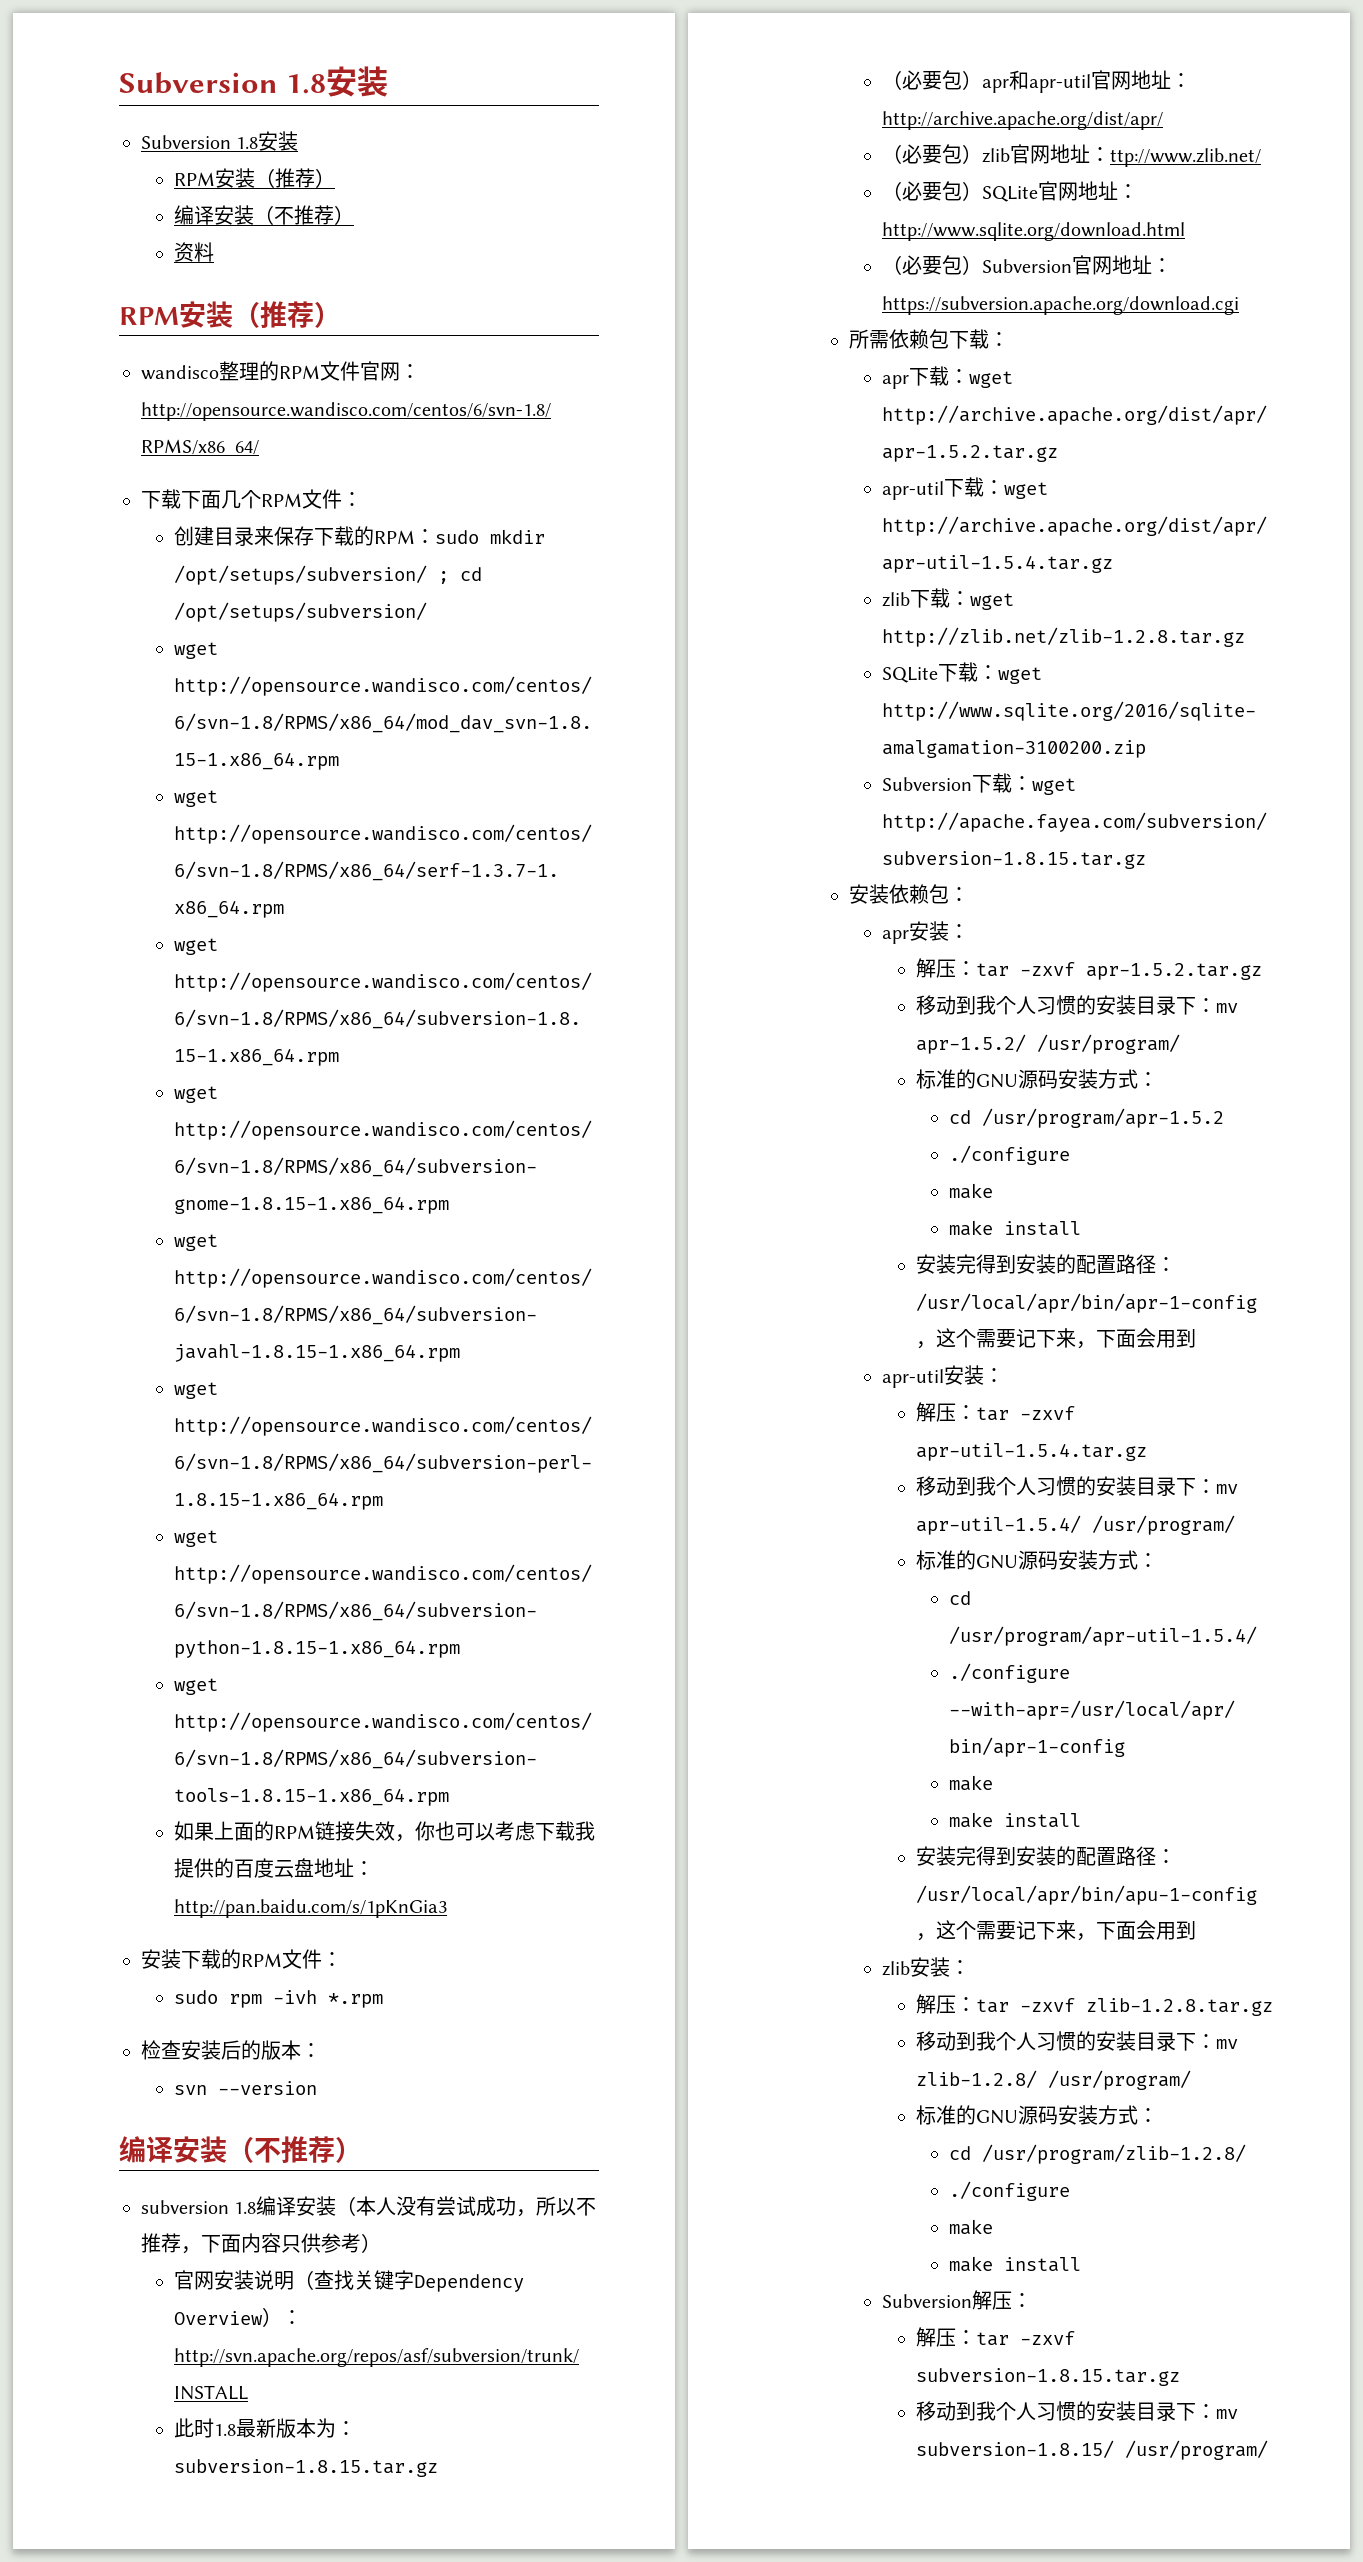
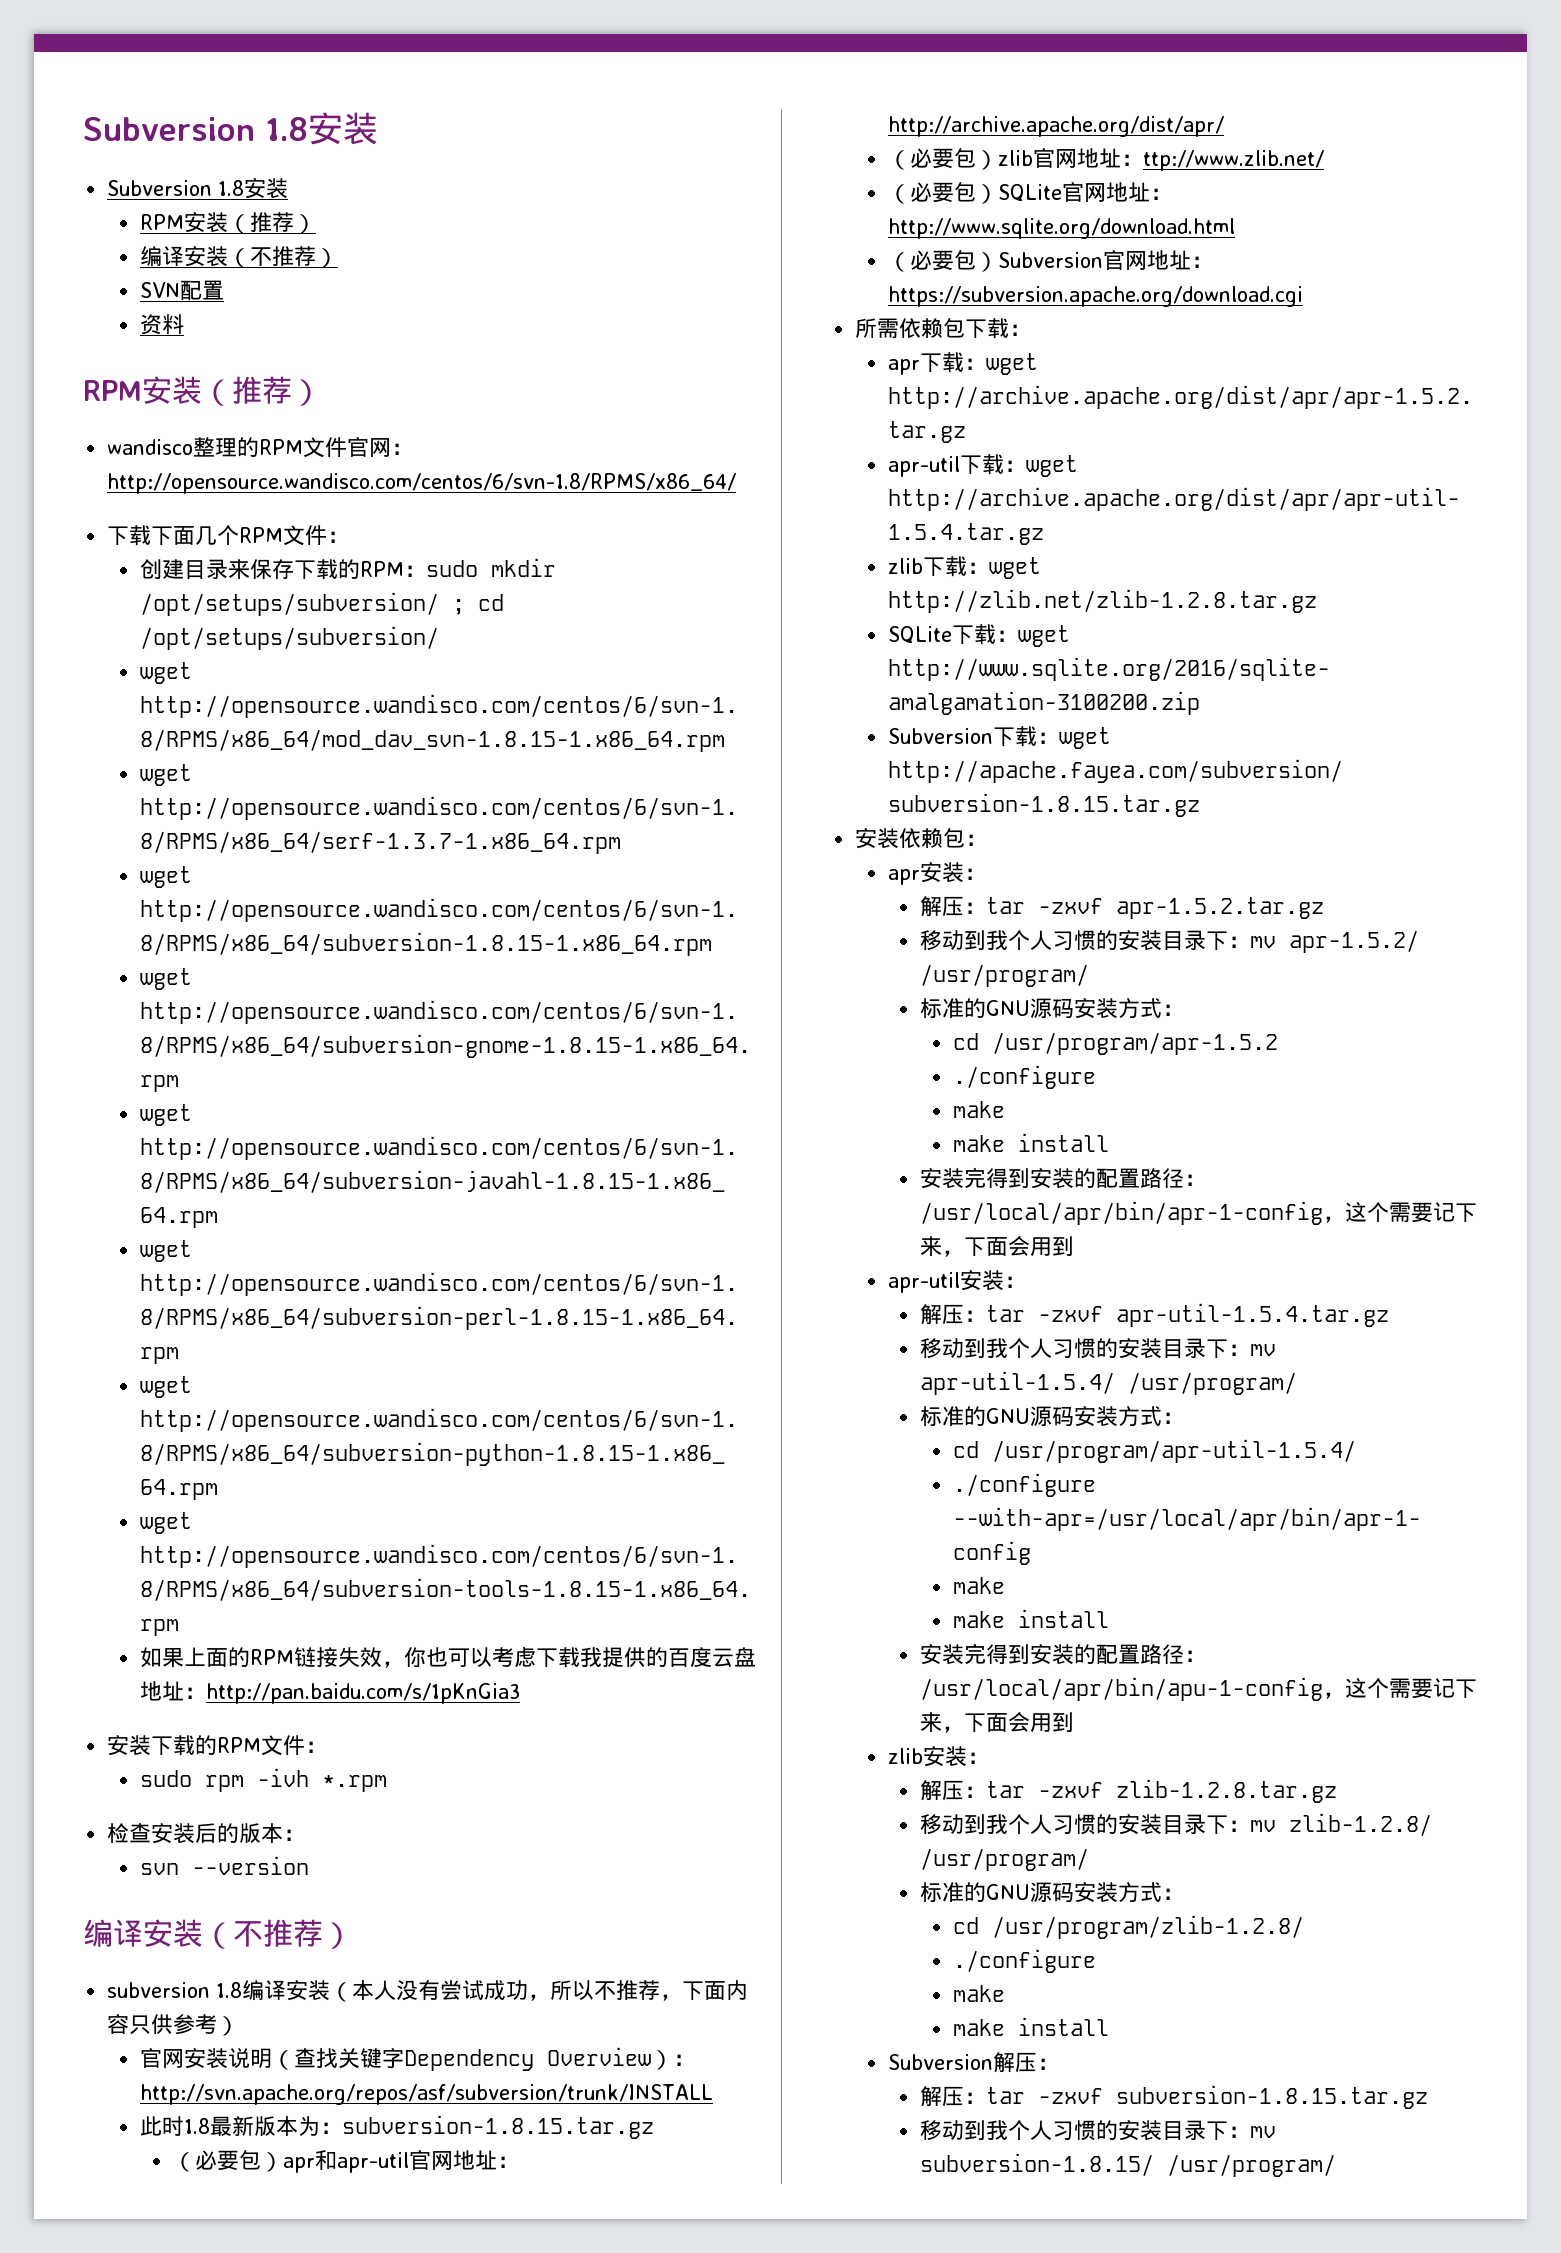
(355, 215) none -> [139,280,224,300] // SVN配置

